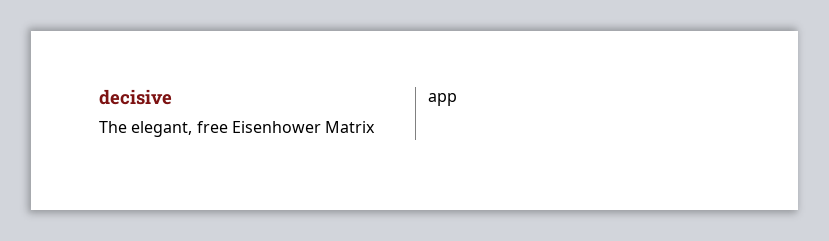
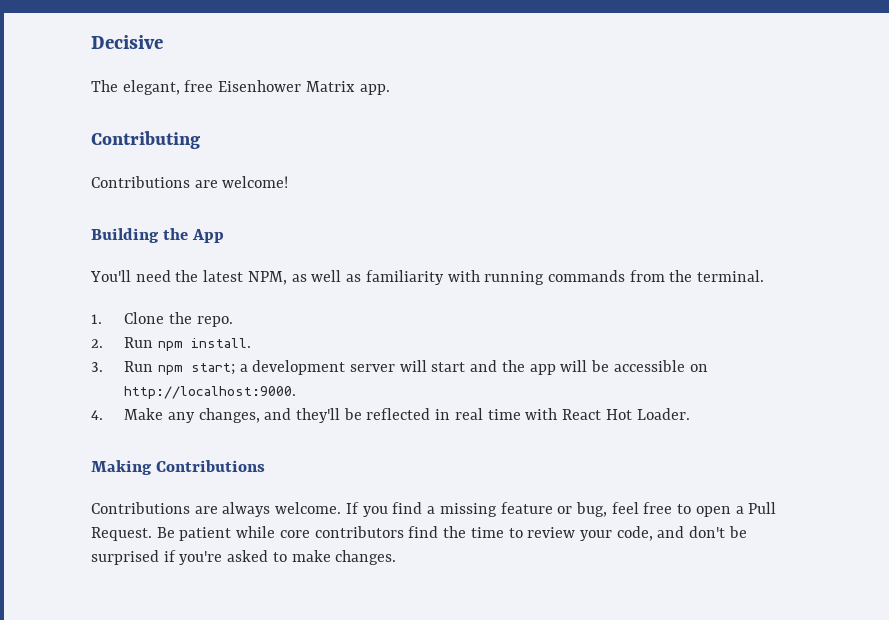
[99,89,172,105] decisive -> [91,35,163,49] Decisive
[428,93,457,106] app -> [359,84,390,95] [91,131,200,149] [91,176,289,188] [91,228,225,243] [90,270,765,285] [91,312,233,327] [91,337,251,351] [91,360,708,375] [124,386,297,399] [91,408,690,423] [91,460,266,475] [91,502,777,517] [91,526,747,541] [91,550,397,565] app. // Contributing // Contributions are welcome! // Building the App // You'll need the latest NPM, as well as familiarity with running commands from the terminal. // 1. Clone the repo. // 2. Run npm install. // 3. Run npm start; a development server will start and the app will be accessible on http://localhost:9000. // 4. Make any changes, and they'll be reflected in real time with React Hot Loader. // Making Contributions // Contributions are always welcome. If you find a missing feature or bug, feel free to open a Pull Request. Be patient while core contributors find the time to review your code, and don't be surprised if you're asked to make changes.

